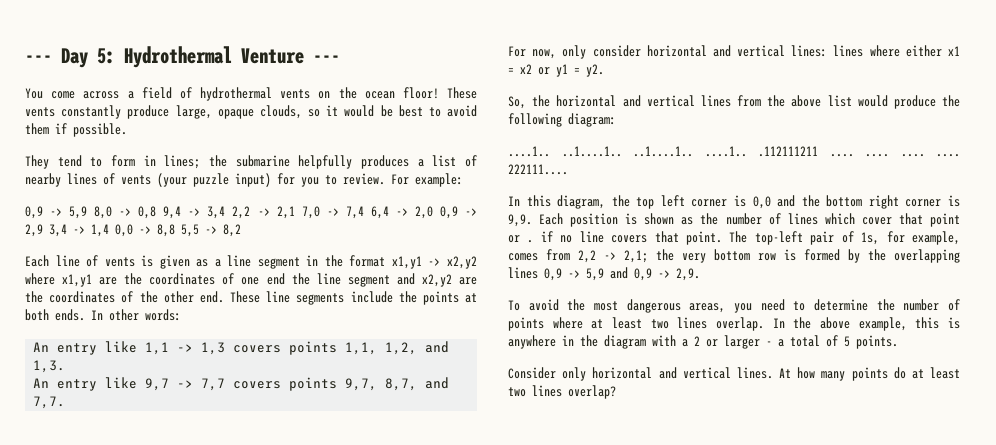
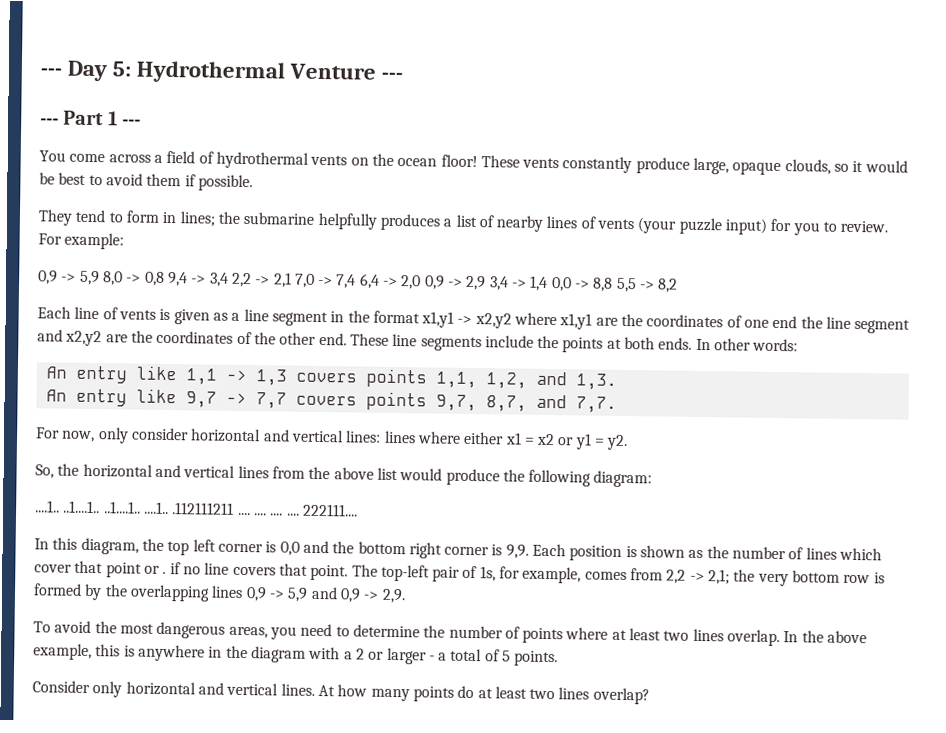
(340, 59) none -> [40,110,142,126] // --- Part 1 ---

